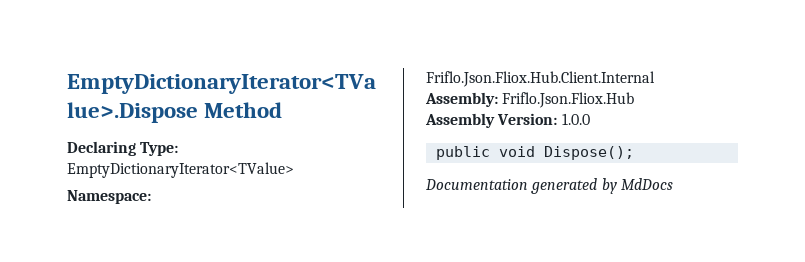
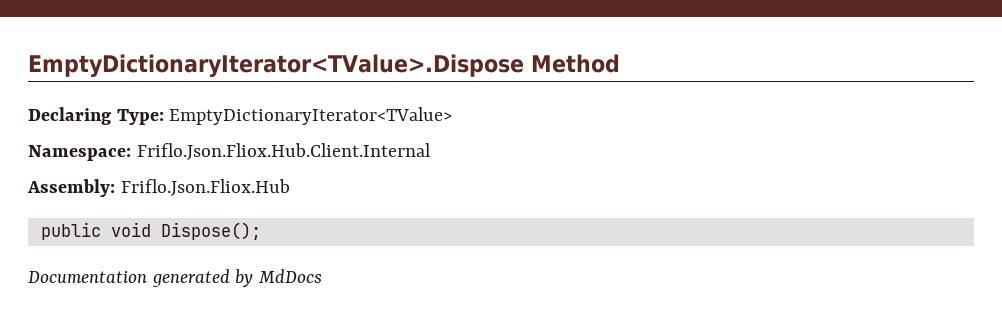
[425,113,590,128] // Assembly Version: 1.0.0 -> (290, 187) none

